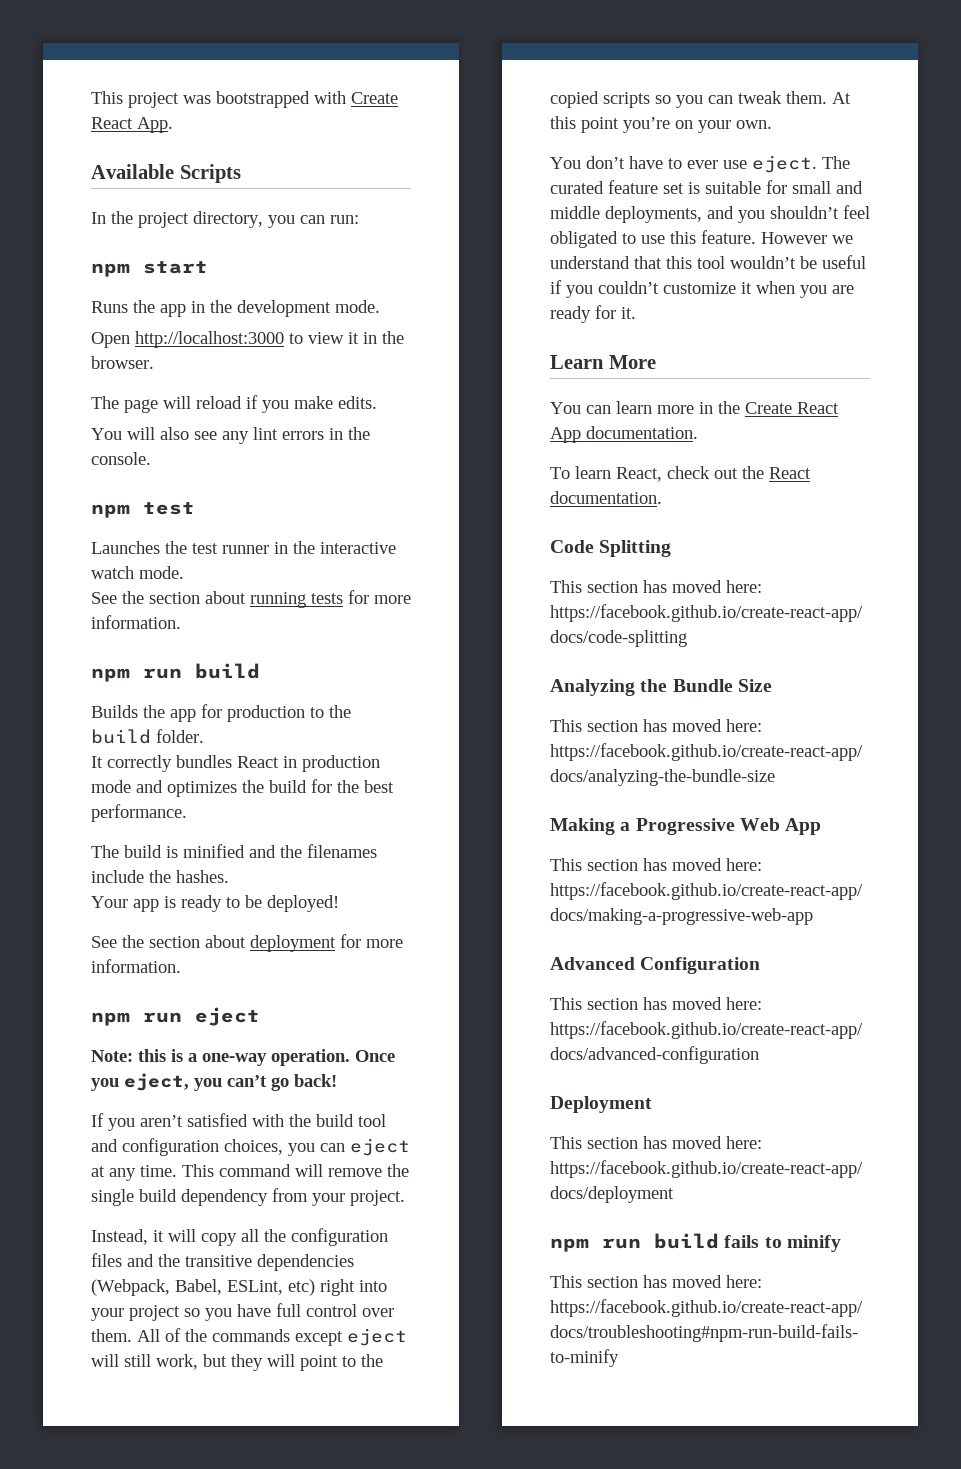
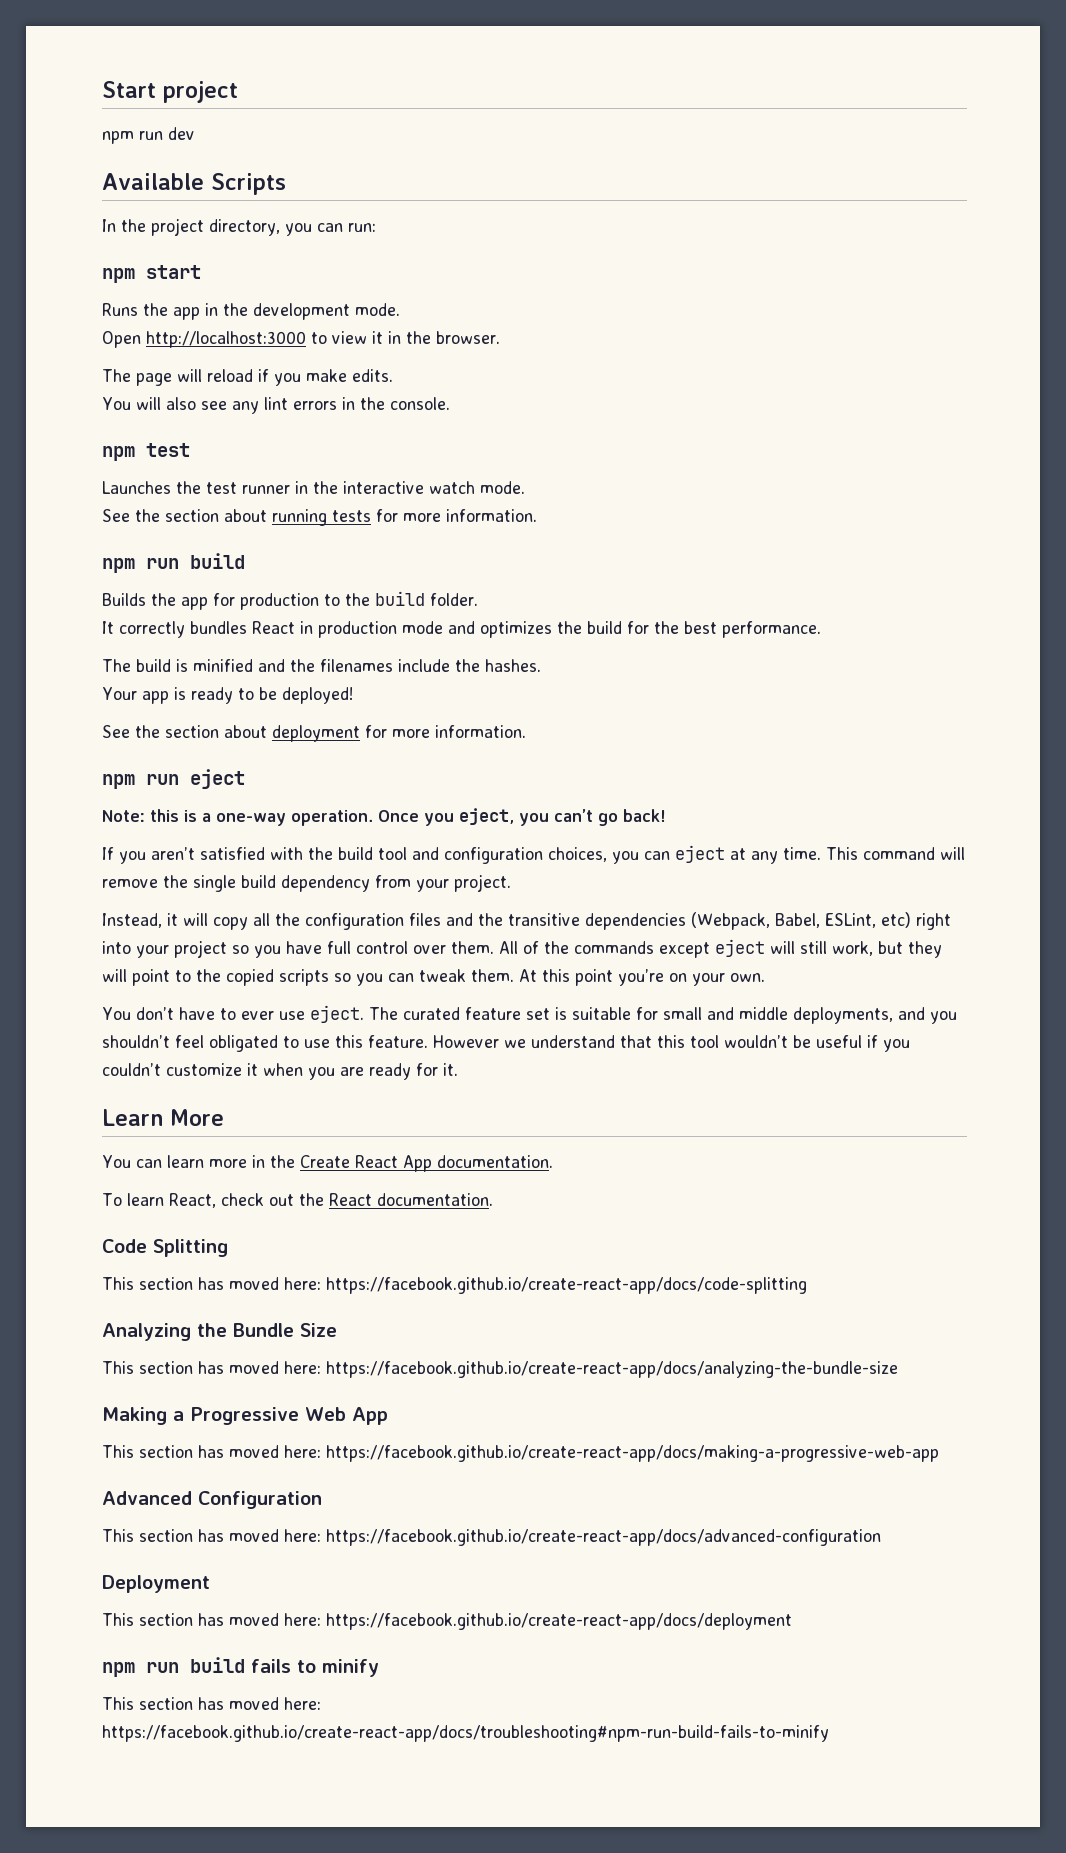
[91,91,398,108] [91,117,173,133] This project was bootstrapped with Create React App. -> [102,81,238,103] [102,127,195,144] Start project // npm run dev

